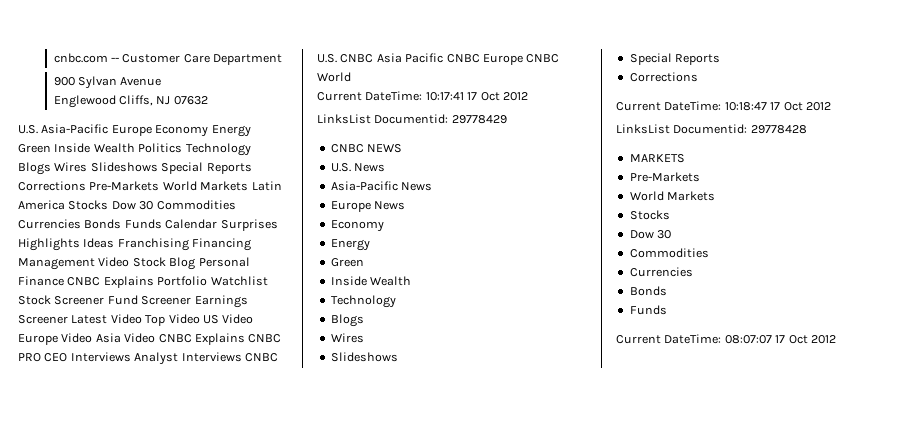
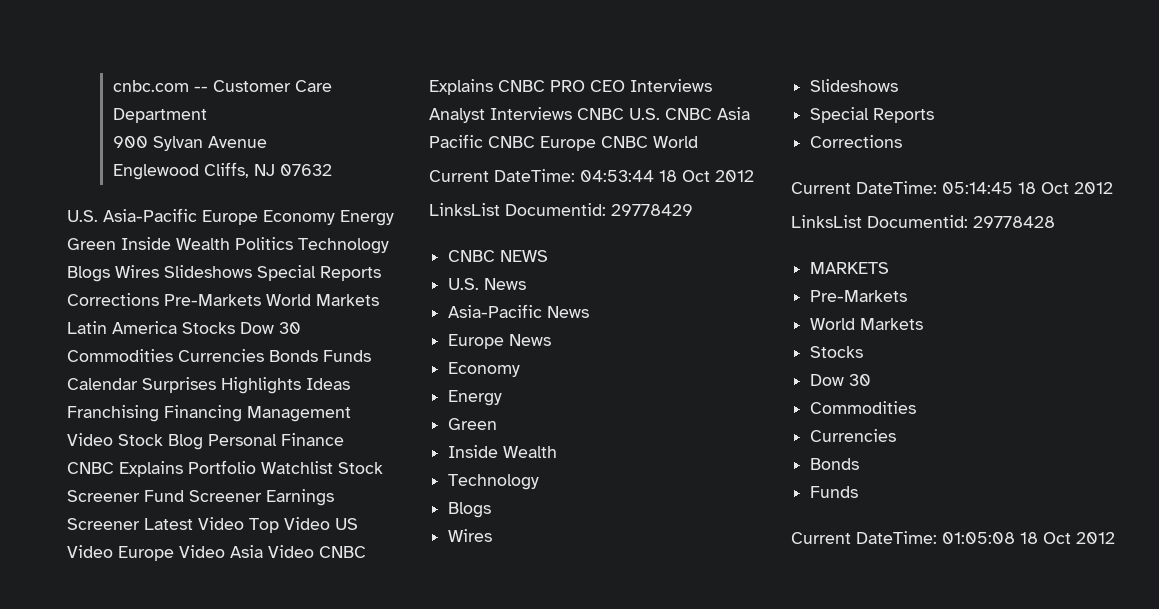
[425,92,478,101] 10:17:41 17 -> [580,170,677,182] 04:53:44 18
[724,102,781,111] 10:18:47 17 -> [942,182,1036,194] 05:14:45 18
[724,335,786,344] 08:07:07 17 -> [942,532,1038,544] 01:05:08 18

